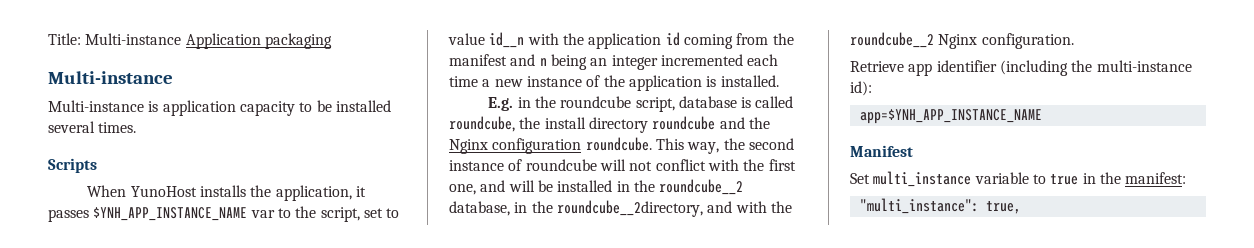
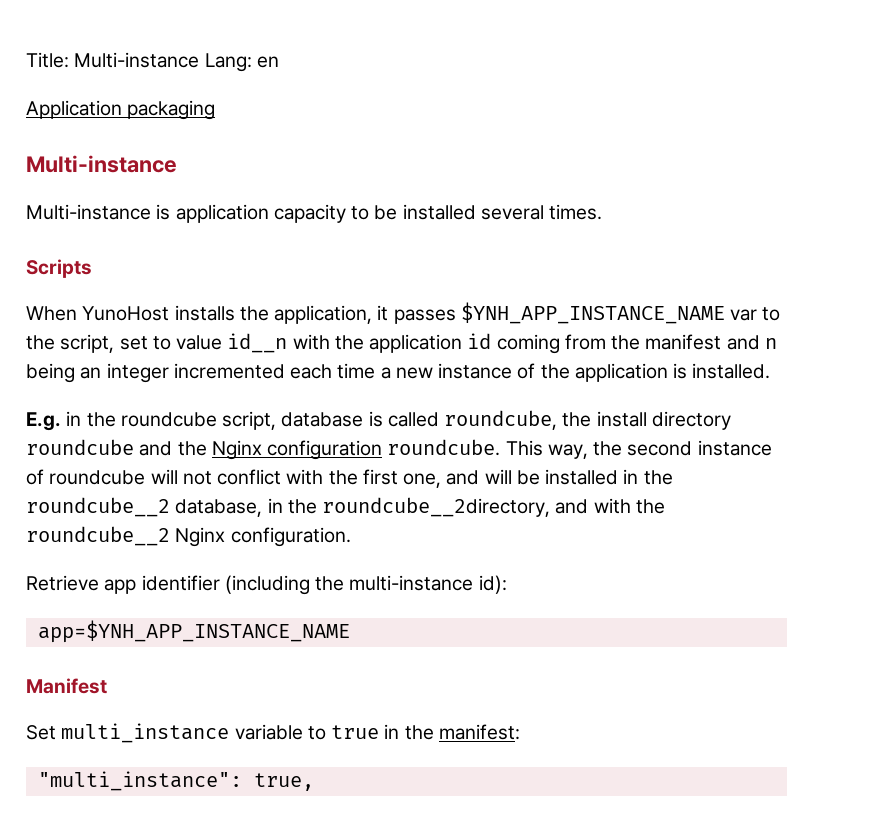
(182, 39) none -> [204,53,279,72] Lang: en //

